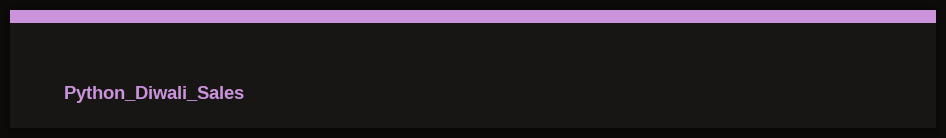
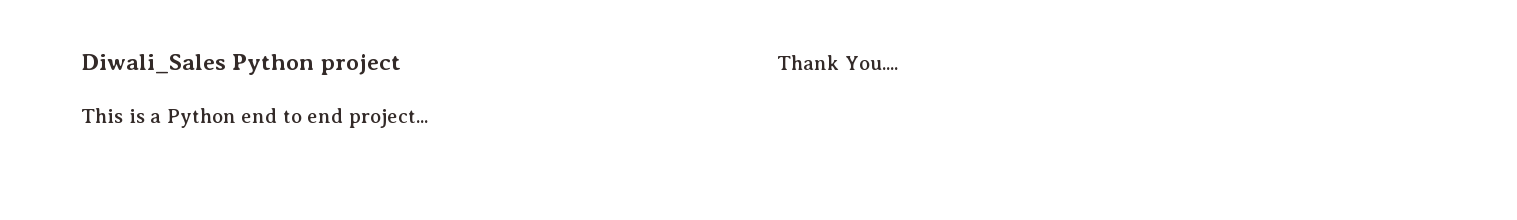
[64,86,244,103] Python_Diwali_Sales -> [81,54,401,75] [81,108,428,128] [777,55,898,70] Diwali_Sales Python project // This is a Python end to end project... // Thank You....

